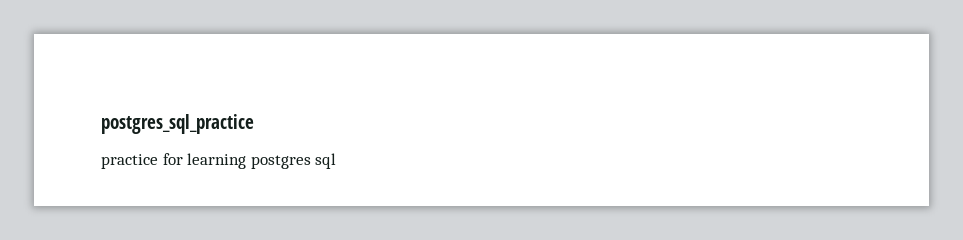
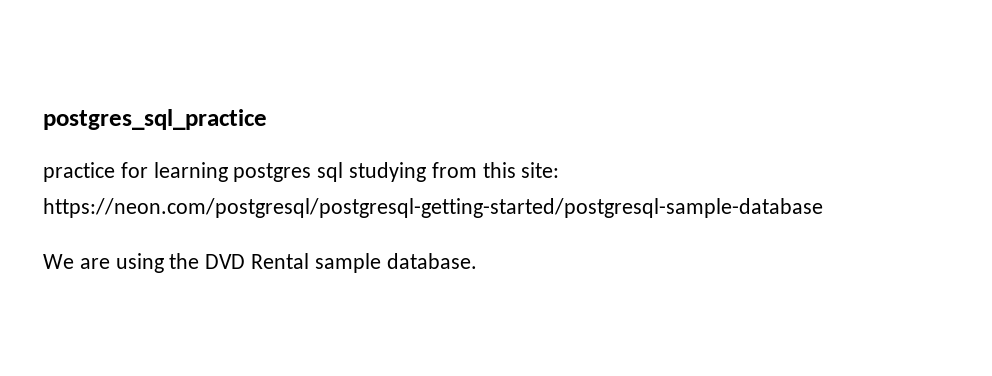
(337, 161) none -> [349,162,560,182] [43,198,823,218] [43,253,477,273] studying from this site: https://neon.com/postgresql/postgresql-getting-started/postgresql-sample-database // We are using the DVD Rental sample database.

